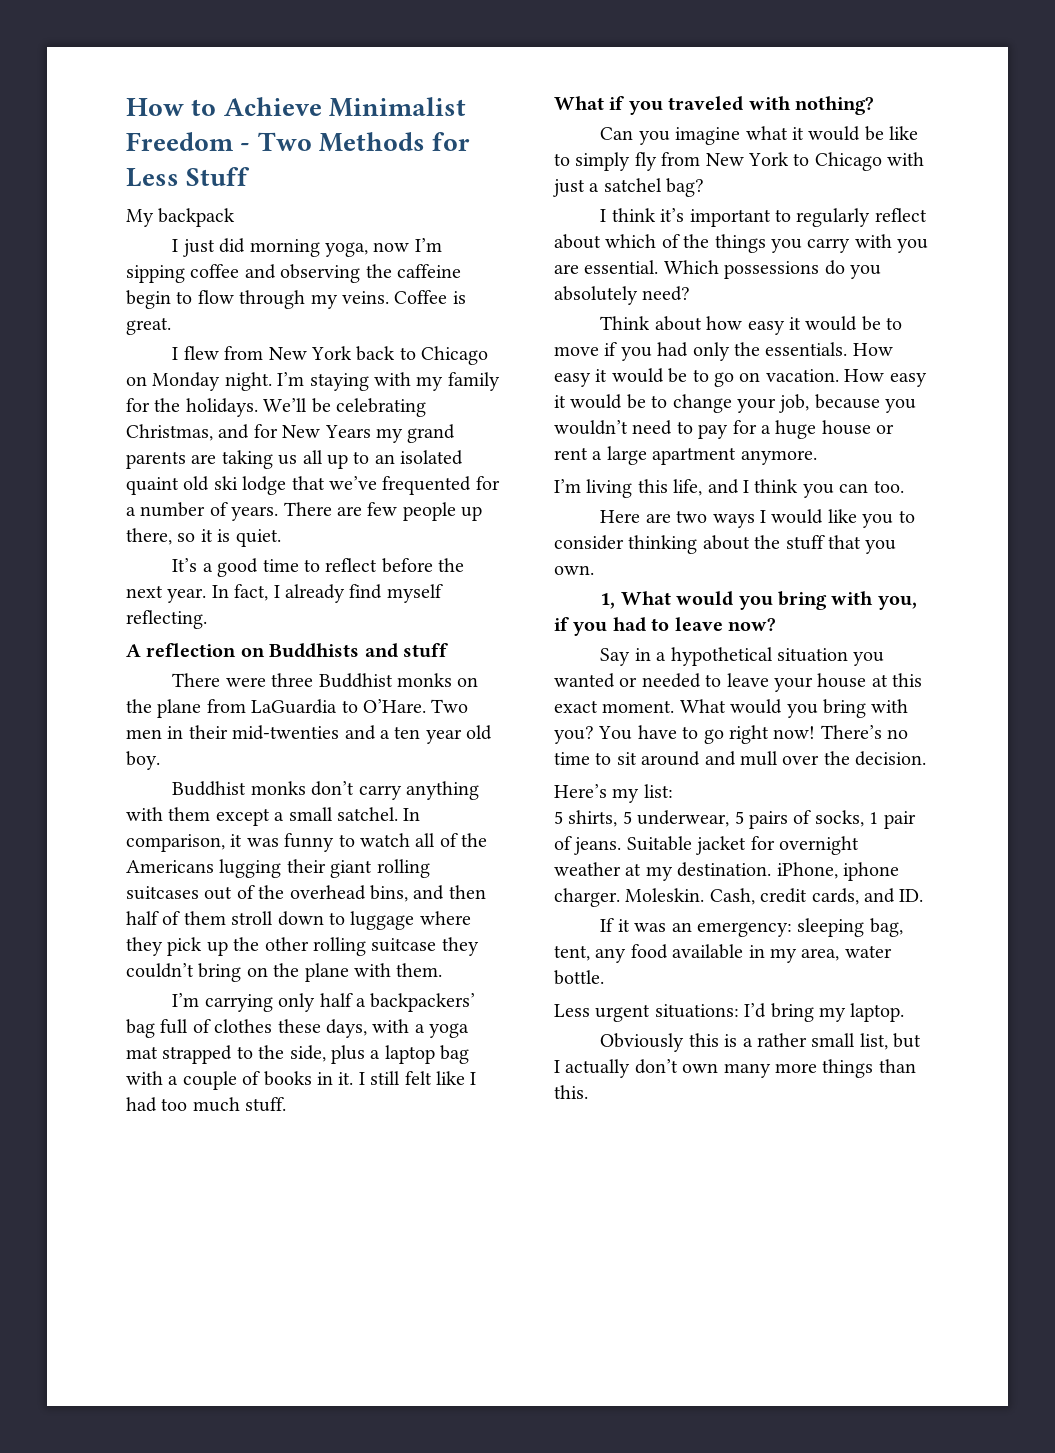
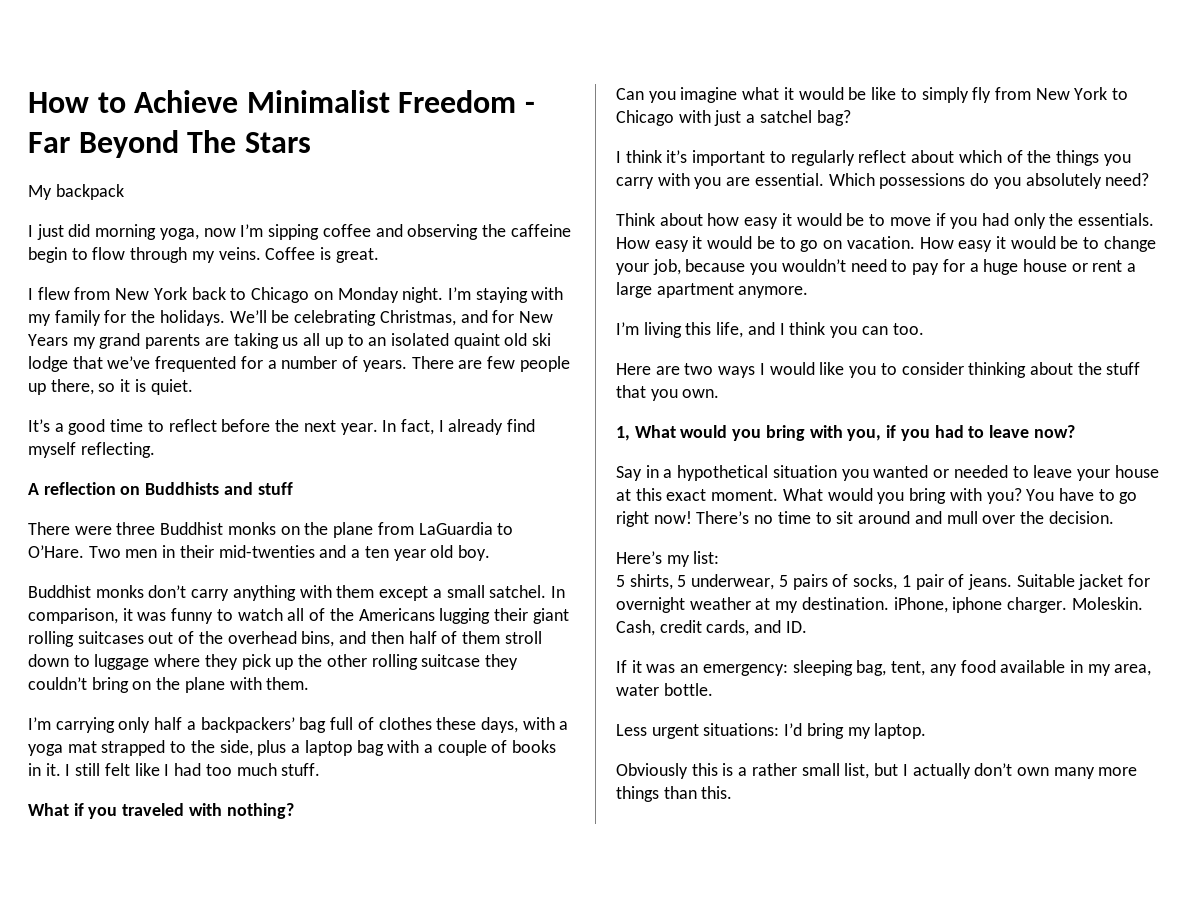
[257,132,471,152] [126,167,251,187] Two Methods for Less Stuff -> [28,130,311,158] Far Beyond The Stars

